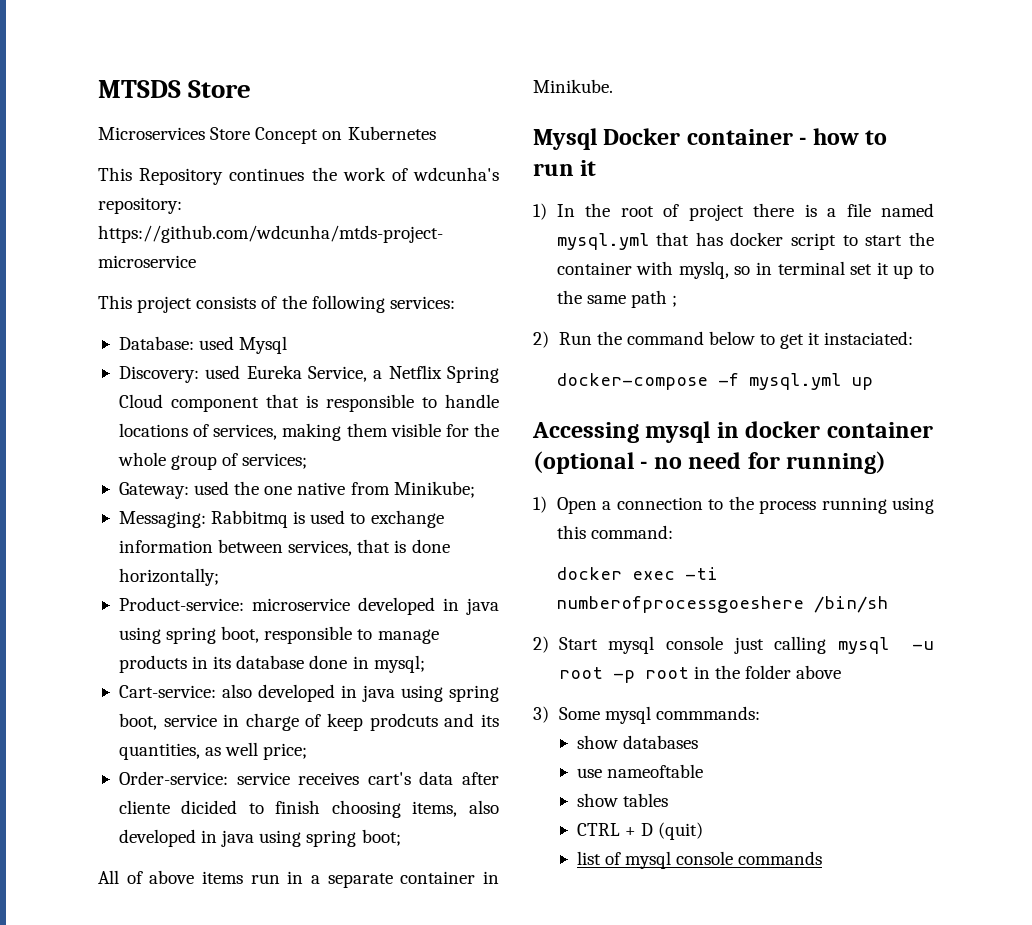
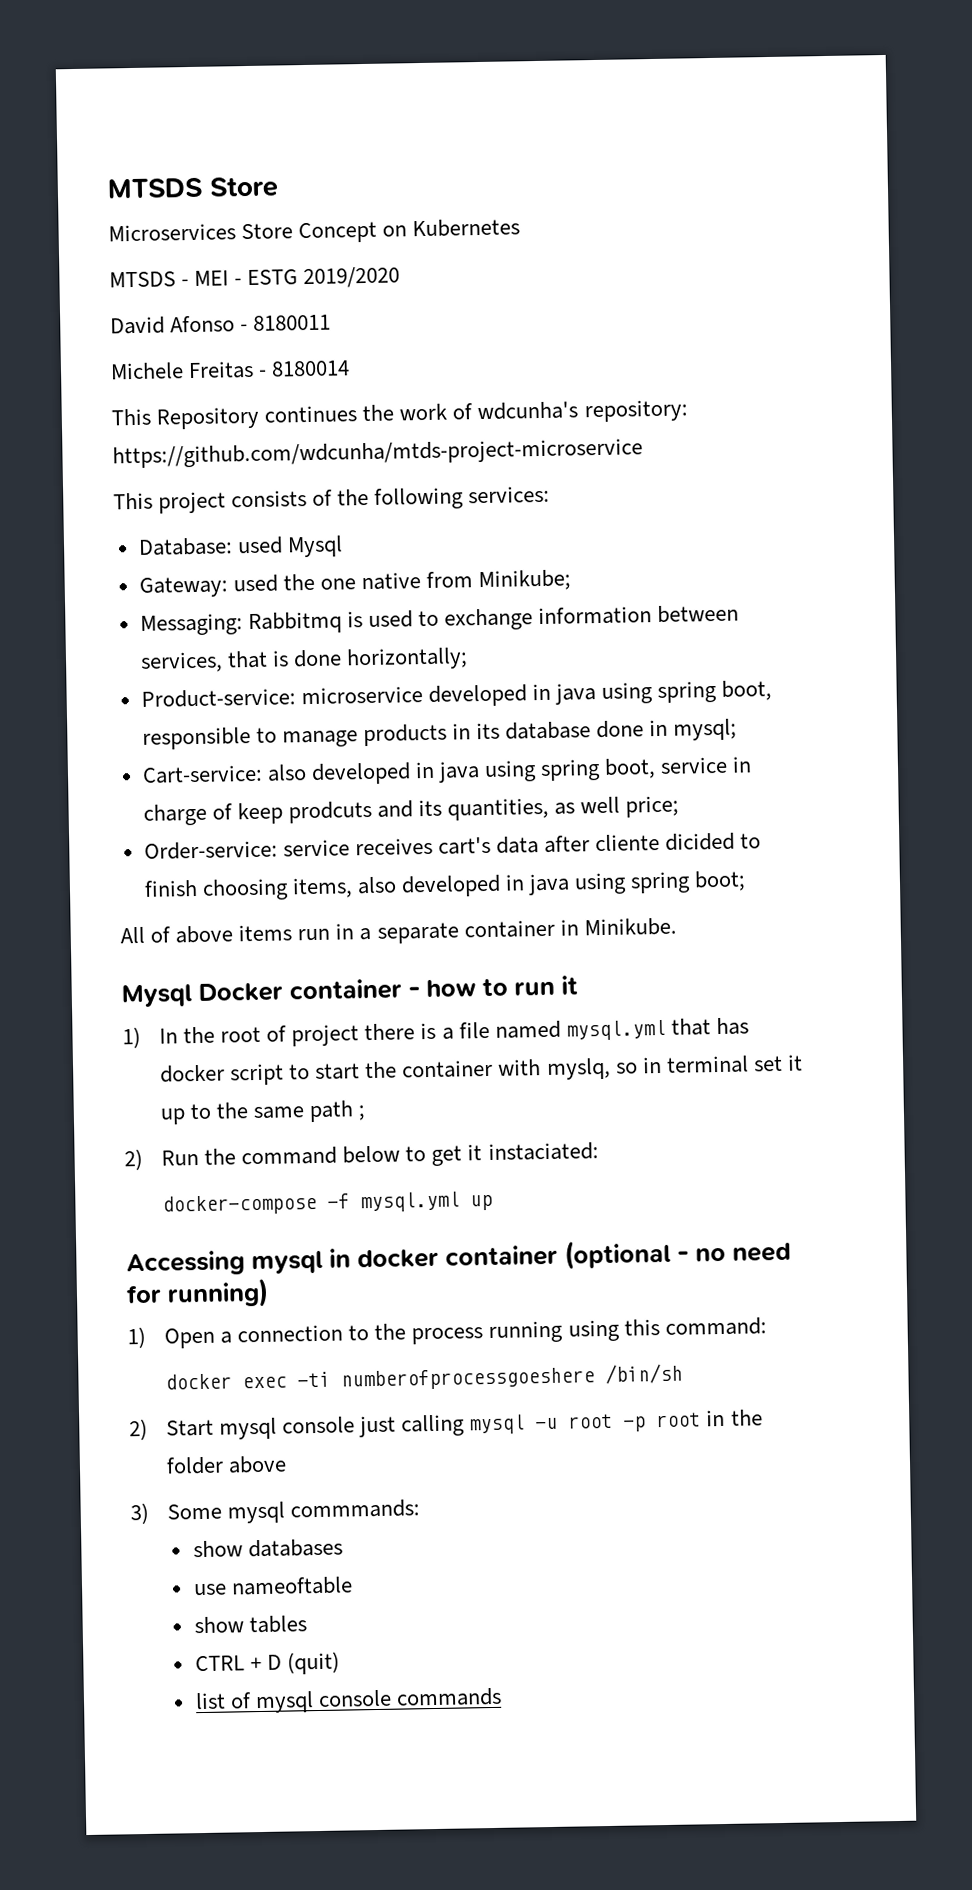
(436, 133) none -> [109,266,401,289] [110,314,332,335] [110,360,351,380] // MTSDS - MEI - ESTG 2019/2020 // David Afonso - 8180011 // Michele Freitas - 8180014
[118,365,500,383] [118,394,499,412] [118,423,499,441] [117,452,308,470] // Discovery: used Eureka Service, a Netflix Spring Cloud component that is responsible to handle locations of services, making them visible for the whole group of services; -> (343, 546) none

